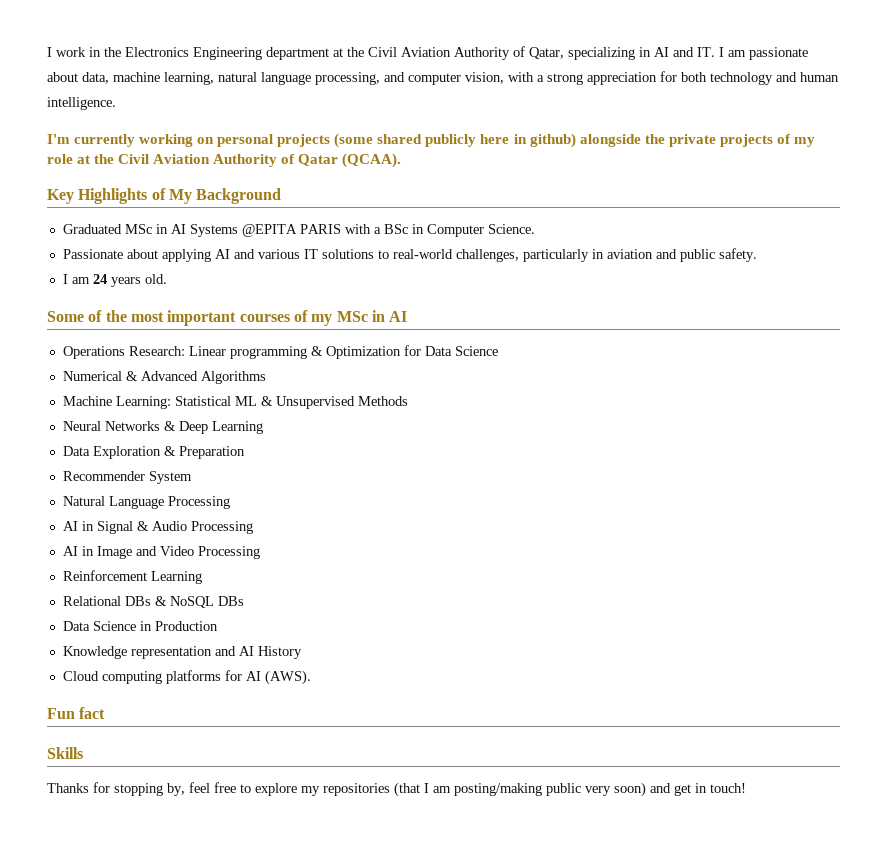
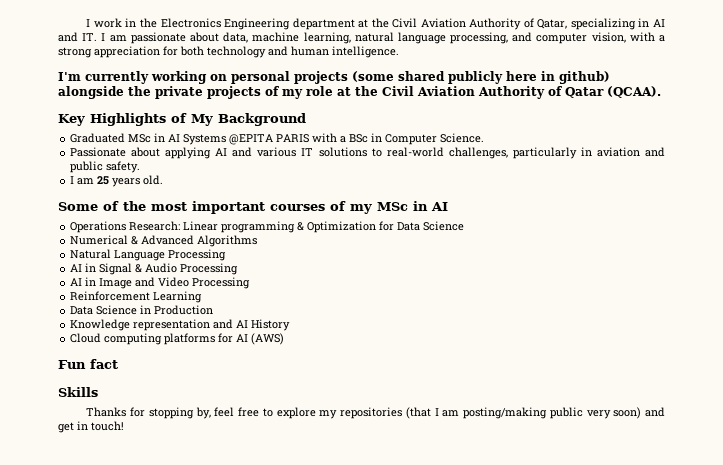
[92,274,107,284] 24 -> [97,176,110,185] 25
[62,396,408,409] [62,421,263,434] [62,446,245,459] [62,471,192,484] // Machine Learning: Statistical ML & Unsupervised Methods // Neural Networks & Deep Learning // Data Exploration & Preparation // Recommender System -> (258, 241) none
[62,596,244,608] // Relational DBs & NoSQL DBs -> (203, 297) none
[264,670,311,685] (AWS). -> [251,333,285,345] (AWS)

